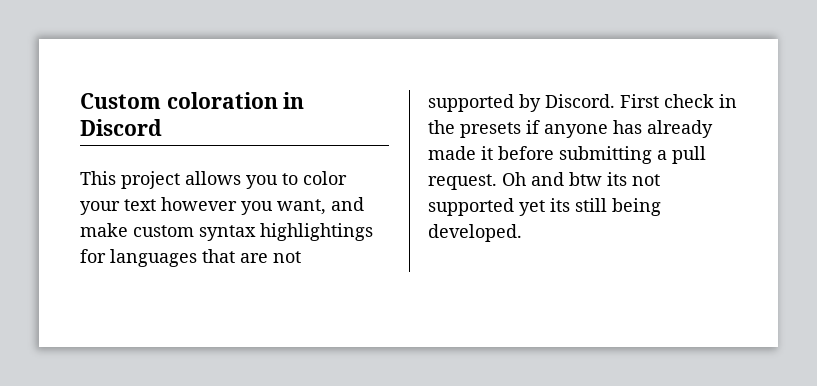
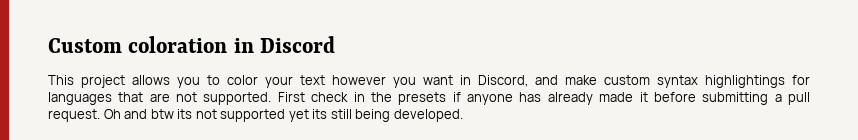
[277,199,326,215] want, -> [423,75,528,87] want in Discord,
[428,94,615,112] supported by Discord. -> [203,92,272,105] supported.

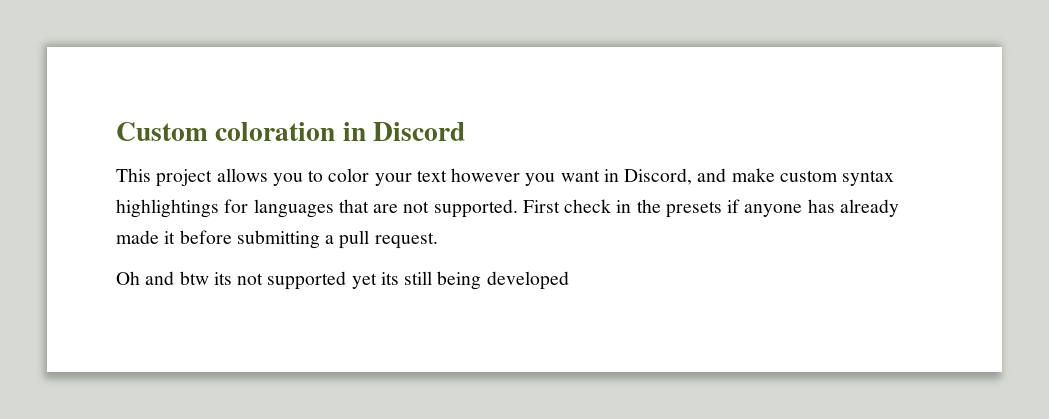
(100, 115) none -> (438, 240) //
[393,109,463,122] developed. -> [486,271,569,290] developed

